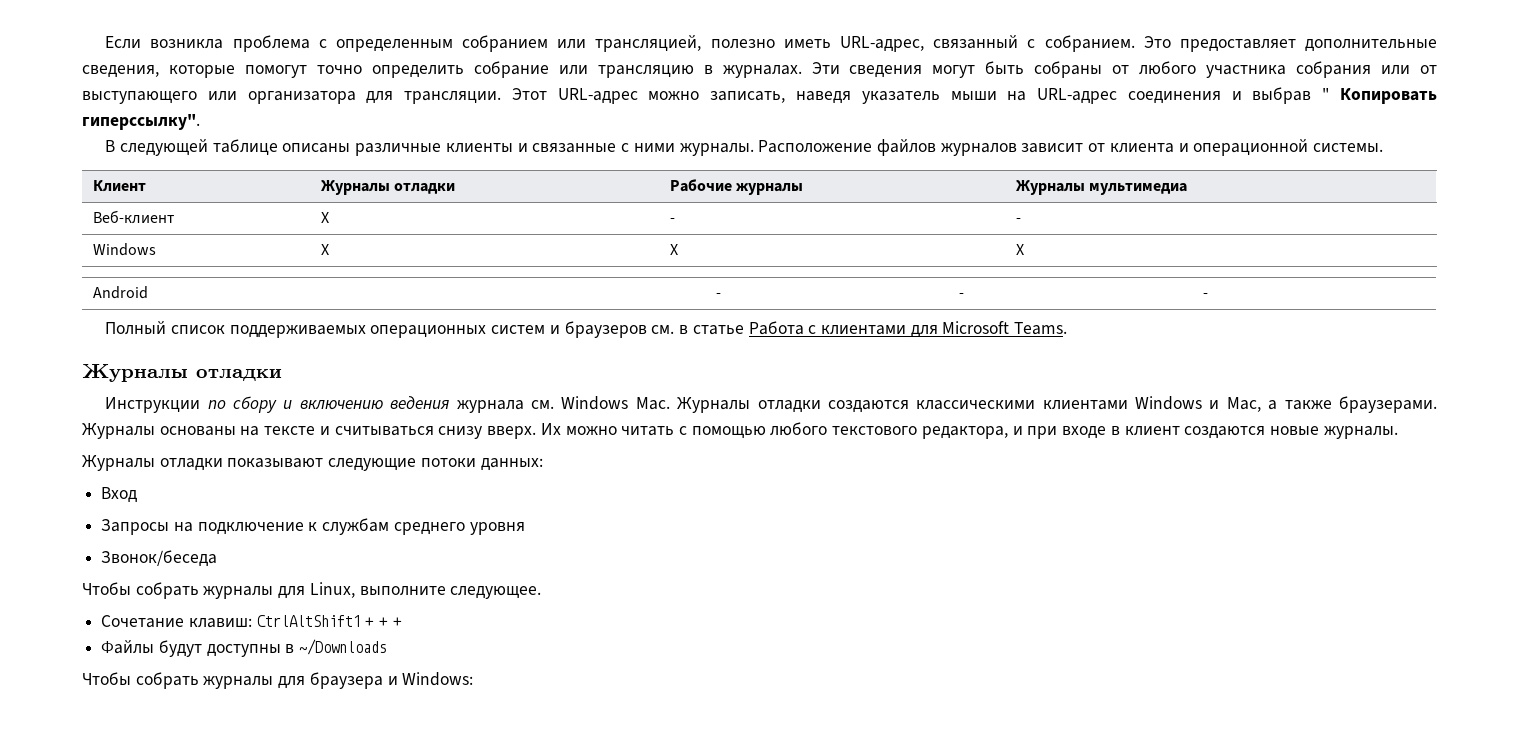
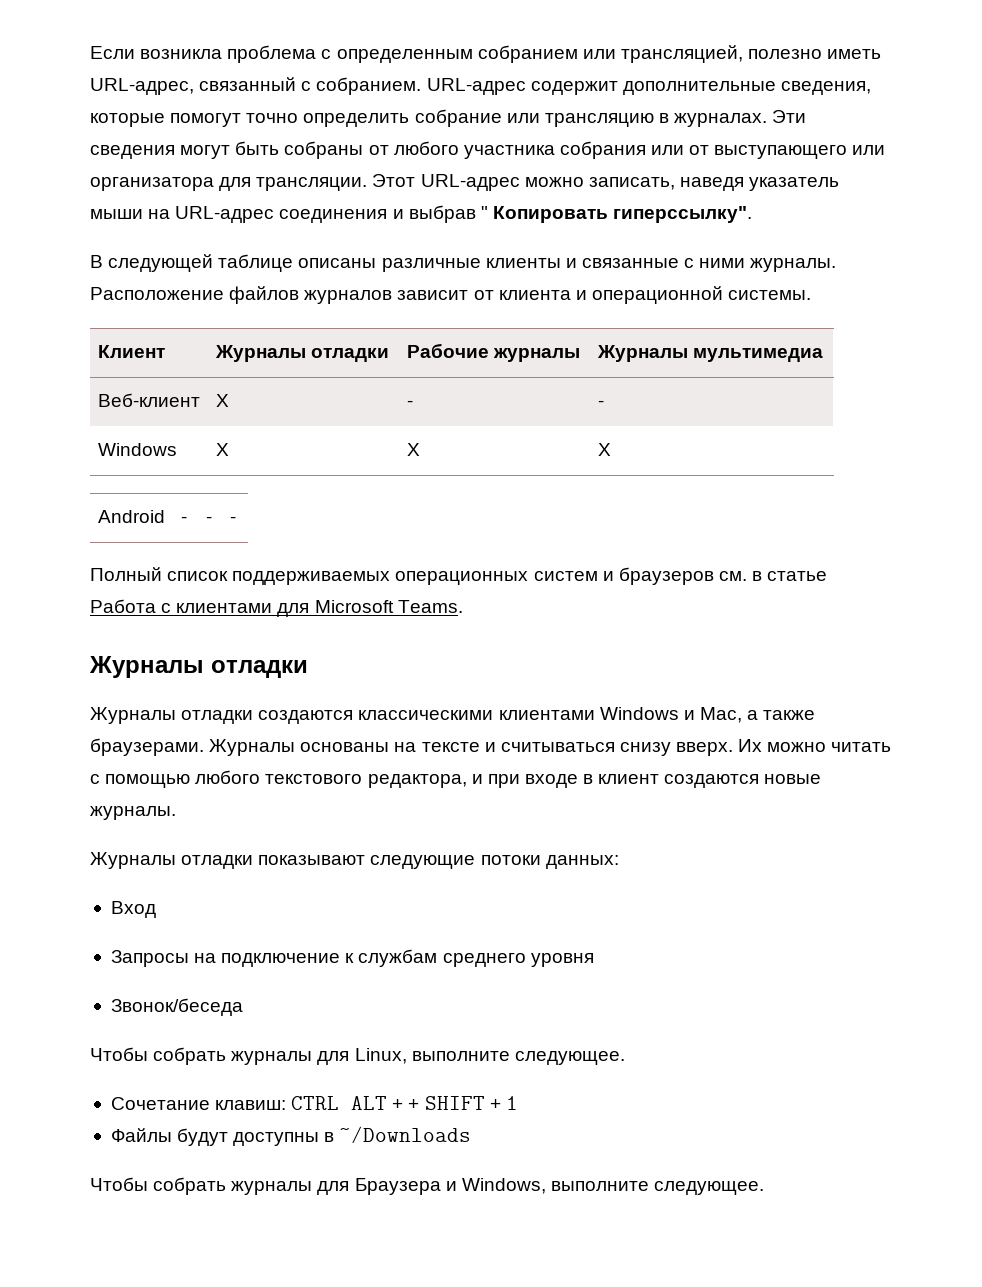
[1143,36,1296,52] Это предоставляет -> [426,78,618,95] URL-адрес содержит
[105,396,670,413] Инструкции по сбору и включению ведения журнала см. Windows Mac. -> (308, 669) none
[256,615,402,627] CtrlAltShift1 + + + -> [291,1096,518,1110] CTRL ALT + + SHIFT + 1
[309,672,474,689] браузера и Windows: -> [354,1178,765,1195] Браузера и Windows, выполните следующее.

